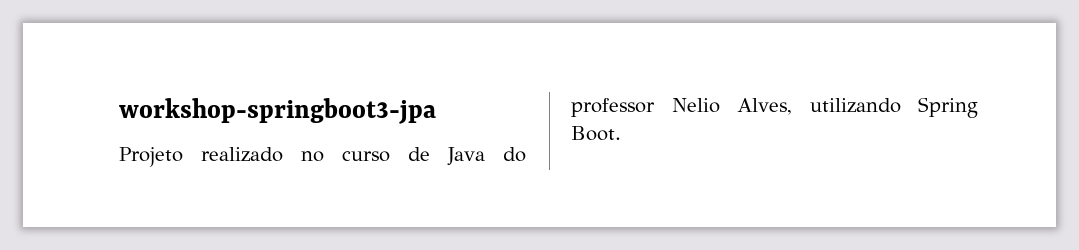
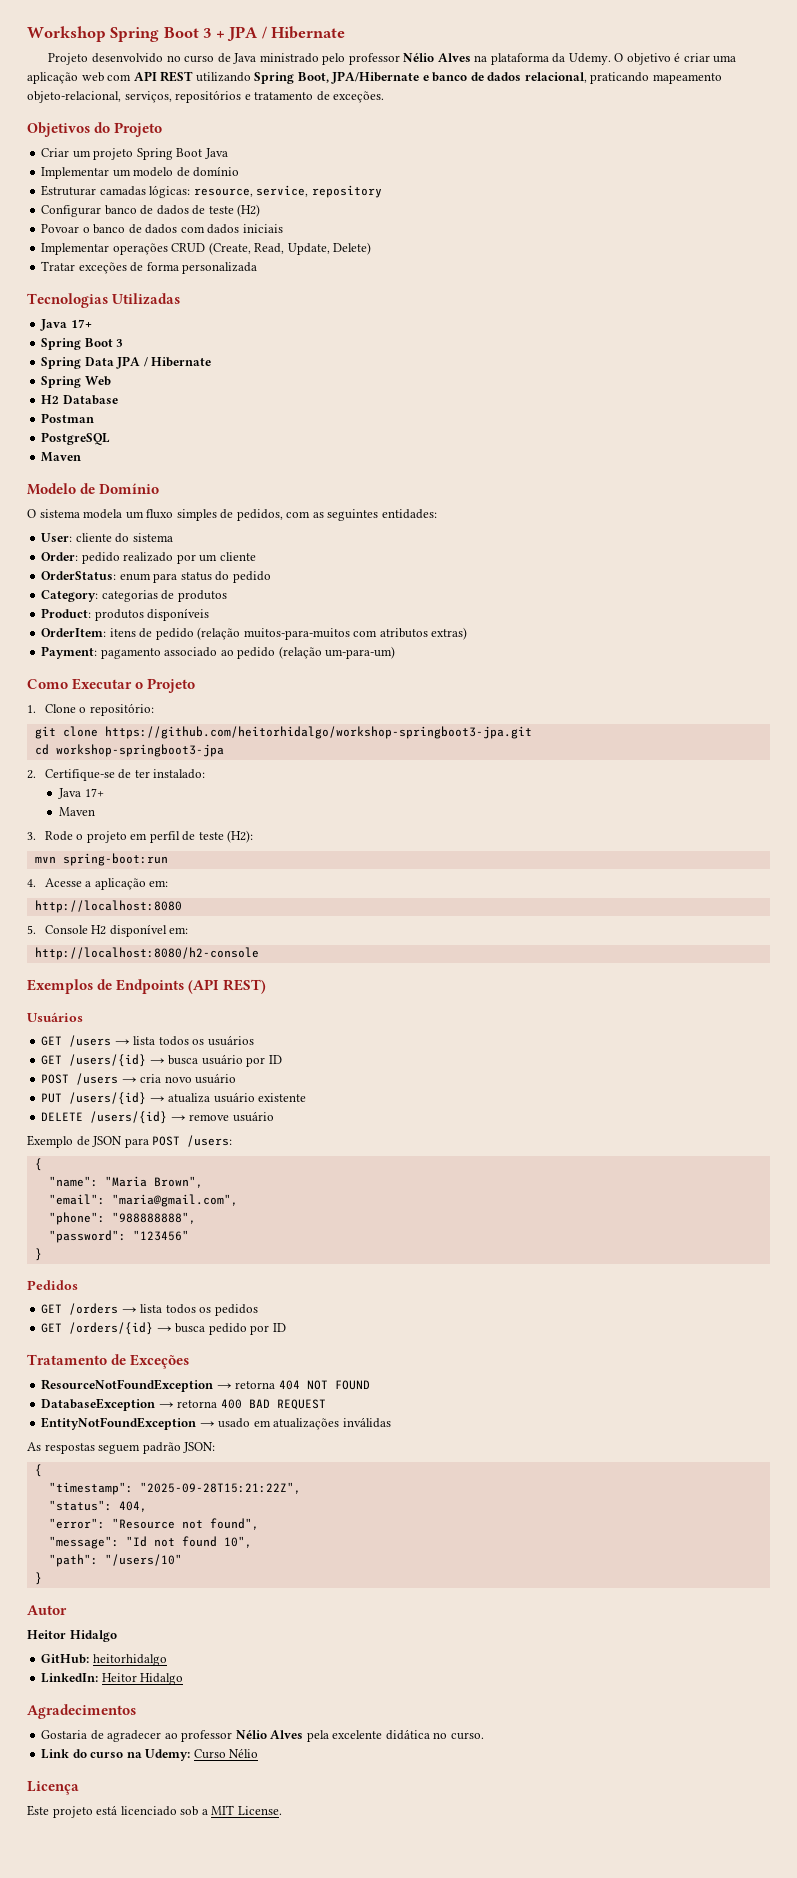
[119,98,436,124] [119,147,283,167] workshop-springboot3-jpa // Projeto realizado -> [27,26,346,42] [48,53,163,65] Workshop Spring Boot 3 + JPA / Hibernate // Projeto desenvolvido
[503,147,526,162] [571,97,978,118] [571,126,621,141] do professor Nelio Alves, utilizando Spring Boot. -> [259,52,737,65] [27,71,722,84] [27,90,385,103] [27,122,163,137] [41,148,228,160] [41,167,240,179] [41,185,382,198] [41,204,261,217] [41,224,283,234] [41,242,372,255] [41,261,258,274] [27,293,181,308] [40,319,92,331] [41,338,124,350] [41,356,212,369] [41,376,111,388] [41,395,118,405] [41,413,95,423] [41,432,111,445] [41,452,82,462] [27,483,160,495] [27,509,437,521] [41,533,173,543] [41,552,256,564] [41,571,271,583] [41,590,227,602] [41,608,210,621] [41,627,468,640] [41,646,396,659] [27,678,196,693] [27,703,154,716] [34,726,532,739] [34,744,224,757] [27,769,206,781] [58,788,104,799] [59,807,96,816] [27,830,254,843] [34,853,168,866] [27,878,169,890] [34,900,182,913] [27,925,189,937] [34,947,259,960] [27,979,267,994] [27,1012,83,1022] [41,1035,254,1047] [41,1054,282,1067] [41,1073,237,1085] [41,1092,307,1105] [41,1111,274,1124] [27,1135,233,1148] [34,1158,42,1171] [48,1176,203,1188] [48,1194,238,1207] [48,1212,196,1225] [48,1230,189,1243] [34,1248,42,1261] [27,1280,78,1290] [41,1303,258,1316] [41,1322,286,1335] [27,1354,190,1369] [41,1379,370,1392] [41,1398,326,1411] [41,1417,391,1430] [27,1442,216,1454] [34,1464,42,1477] [48,1482,301,1495] [48,1500,147,1512] [48,1518,259,1530] [48,1536,252,1549] [48,1554,182,1567] [34,1572,42,1585] [27,1605,67,1615] [27,1630,117,1642] [41,1654,167,1666] [41,1673,184,1685] [27,1704,136,1719] [41,1729,484,1742] [41,1748,259,1761] [27,1781,79,1795] [27,1805,282,1818] ministrado pelo professor Nélio Alves na plataforma da Udemy. O objetivo é criar uma aplicação web com API REST utilizando Spring Boot, JPA/Hibernate e banco de dados relacional, praticando mapeamento objeto-relacional, serviços, repositórios e tratamento de exceções. // Objetivos do Projeto // Criar um projeto Spring Boot Java // Implementar um modelo de domínio // Estruturar camadas lógicas: resource, service, repository // Configurar banco de dados de teste (H2) // Povoar o banco de dados com dados iniciais // Implementar operações CRUD (Create, Read, Update, Delete) // Tratar exceções de forma personalizada // Tecnologias Utilizadas // Java 17+ // Spring Boot 3 // Spring Data JPA / Hibernate // Spring Web // H2 Database // Postman // PostgreSQL // Maven // Modelo de Domínio // O sistema modela um fluxo simples de pedidos, com as seguintes entidades: // User: cliente do sistema // Order: pedido realizado por um cliente // OrderStatus: enum para status do pedido // Category: categorias de produtos // Product: produtos disponíveis // OrderItem: itens de pedido (relação muitos-para-muitos com atributos extras) // Payment: pagamento associado ao pedido (relação um-para-um) // Como Executar o Projeto // 1. Clone o repositório: // git clone https://github.com/heitorhidalgo/workshop-springboot3-jpa.git // cd workshop-springboot3-jpa // 2. Certifique-se de ter instalado: // Java 17+ // Maven // 3. Rode o projeto em perfil de teste (H2): // mvn spring-boot:run // 4. Acesse a aplicação em: // http://localhost:8080 // 5. Console H2 disponível em: // http://localhost:8080/h2-console // Exemplos de Endpoints (API REST) // Usuários // GET /users → lista todos os usuários // GET /users/{id} → busca usuário por ID // POST /users → cria novo usuário // PUT /users/{id} → atualiza usuário existente // DELETE /users/{id} → remove usuário // Exemplo de JSON para POST /users: // { // "name": "Maria Brown", // "email": "maria@gmail.com", // "phone": "988888888", // "password": "123456" // } // Pedidos // GET /orders → lista todos os pedidos // GET /orders/{id} → busca pedido por ID // Tratamento de Exceções // ResourceNotFoundException → retorna 404 NOT FOUND // DatabaseException → retorna 400 BAD REQUEST // EntityNotFoundException → usado em atualizações inválidas // As respostas seguem padrão JSON: // { // "timestamp": "2025-09-28T15:21:22Z", // "status": 404, // "error": "Resource not found", // "message": "Id not found 10", // "path": "/users/10" // } // Autor // Heitor Hidalgo // GitHub: heitorhidalgo // LinkedIn: Heitor Hidalgo // Agradecimentos // Gostaria de agradecer ao professor Nélio Alves pela excelente didática no curso. // Link do curso na Udemy: Curso Nélio // Licença // Este projeto está licenciado sob a MIT License.

